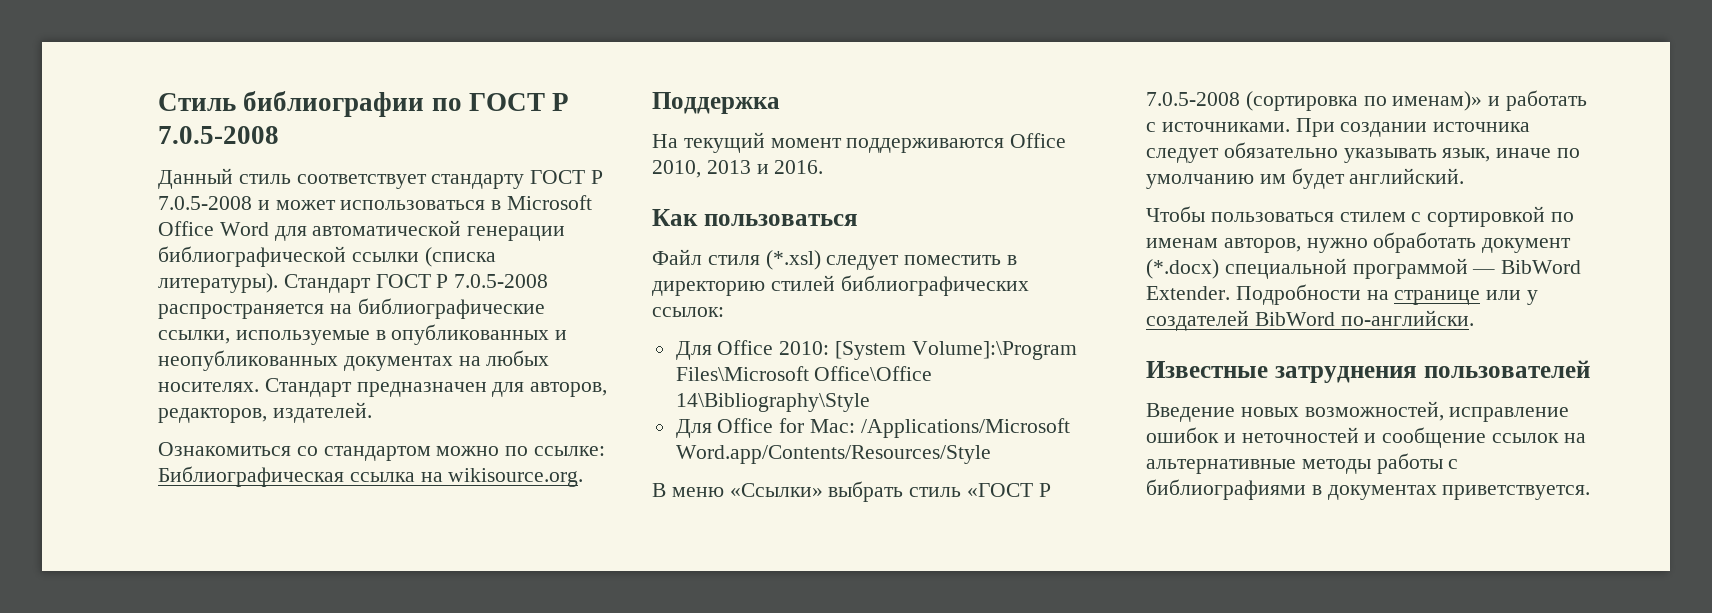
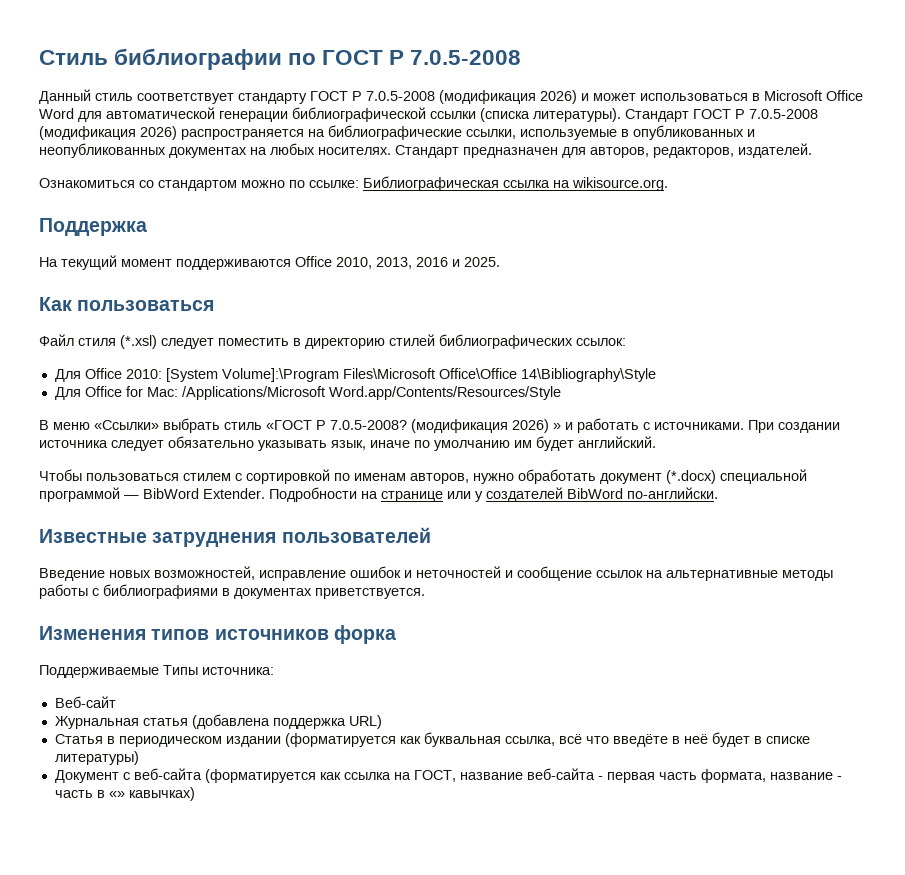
(252, 203) none -> [439,90,577,104] (модификация 2026)
(549, 281) none -> [39,126,177,140] (модификация 2026)
[706,160,824,174] 2013 и 2016. -> [376,257,500,269] 2013, 2016 и 2025.
[1146,91,1483,111] 7.0.5-2008 (сортировка по именам)» -> [330,419,561,433] 7.0.5-2008? (модификация 2026) »
(1591, 492) none -> [39,625,396,644] [39,665,274,678] [54,696,116,708] [54,714,382,729] [54,732,810,747] [54,751,139,765] [54,768,842,783] [54,787,195,801] // Изменения типов источников форка // Поддерживаемые Типы источника: // Веб-сайт // Журнальная статья (добавлена поддержка URL) // Статья в периодическом издании (форматируется как буквальная ссылка, всё что введёте в неё будет в списке литературы) // Документ с веб-сайта (форматируется как ссылка на ГОСТ, название веб-сайта - первая часть формата, название - часть в «» кавычках)

